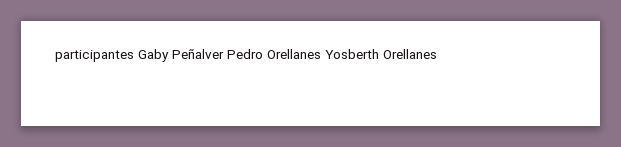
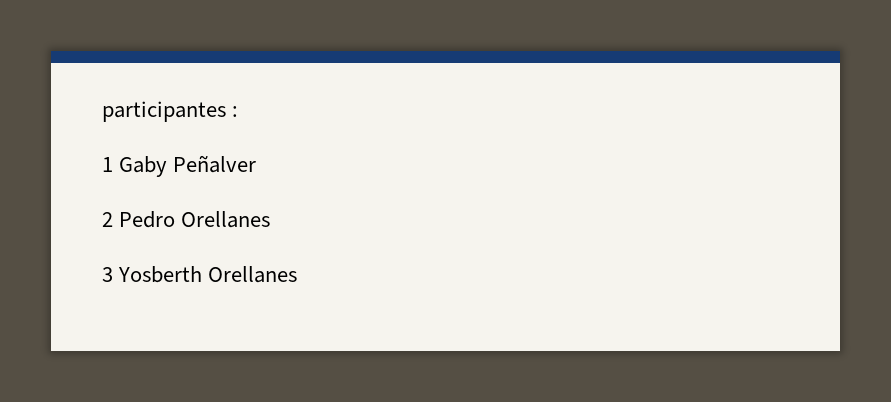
(134, 56) none -> [232,106,239,117] [102,157,113,172] : // 1
(224, 54) none -> [102,212,113,227] // 2
(321, 54) none -> [102,267,113,282] // 3

